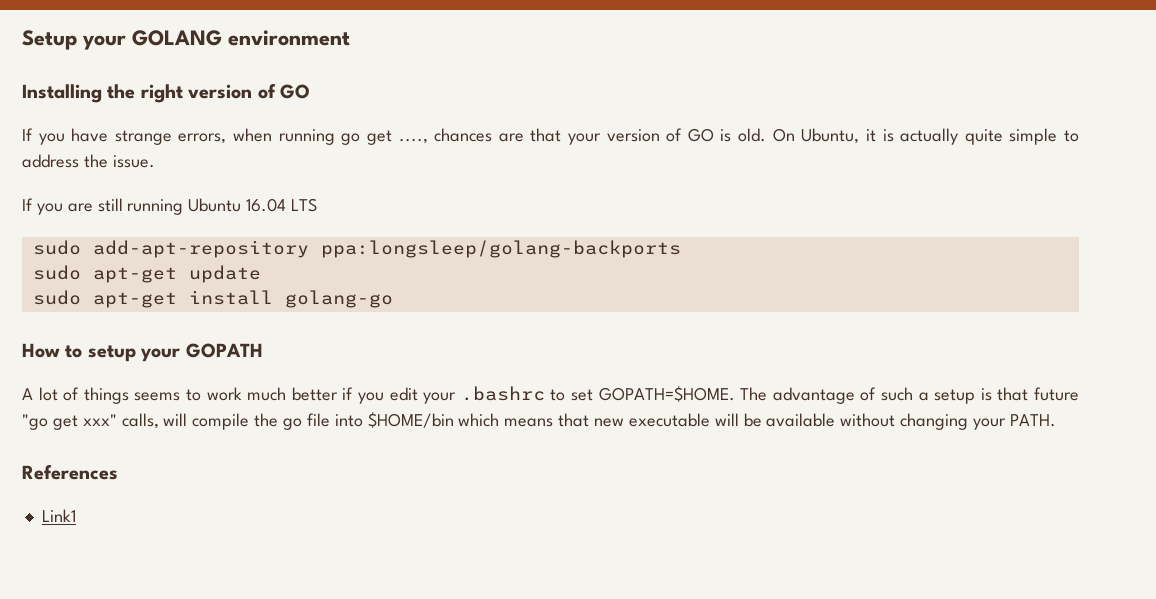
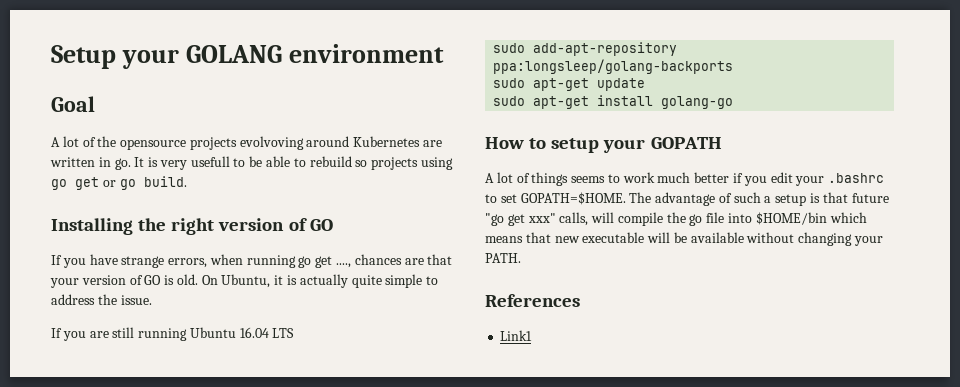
(350, 38) none -> [51,96,95,112] [51,136,443,150] [50,156,453,170] [51,176,187,190] // Goal // A lot of the opensource projects evolvoving around Kubernetes are written in go. It is very usefull to be able to rebuild so projects using go get or go build.

